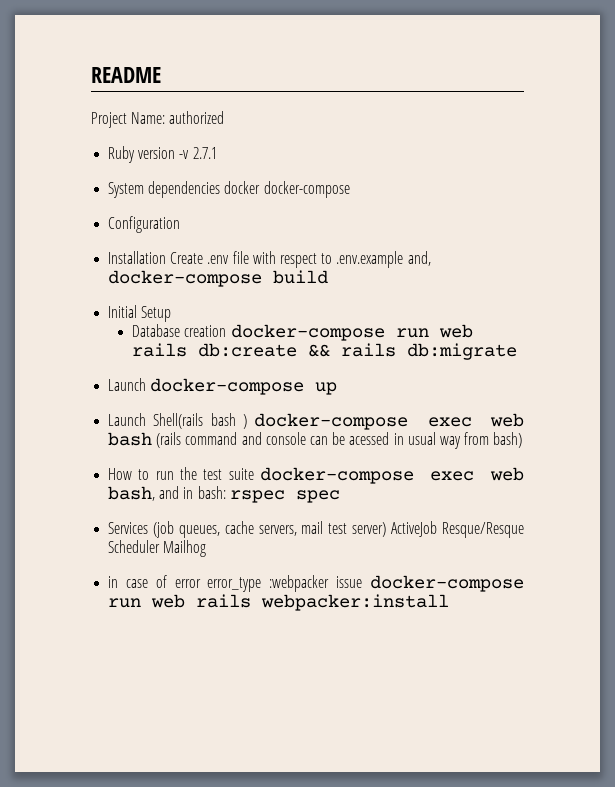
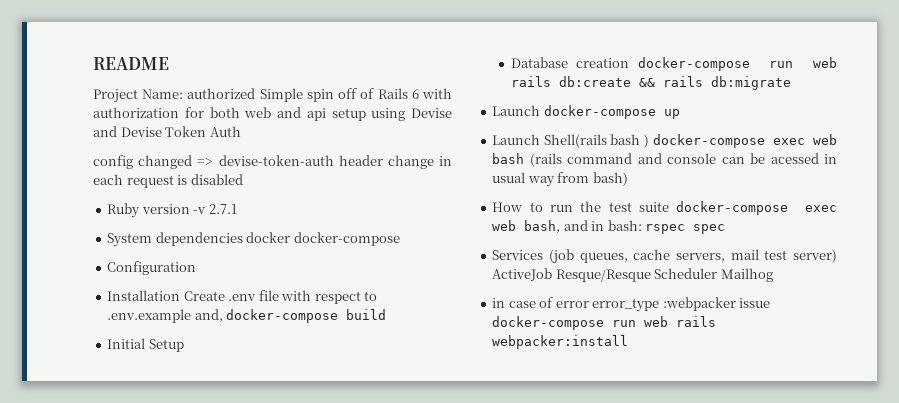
(225, 117) none -> [259,88,453,102] [93,107,452,121] [93,126,241,137] [93,155,452,169] [93,174,243,188] Simple spin off of Rails 6 with authorization for both web and api setup using Devise and Devise Token Auth // config changed => devise-token-auth header change in each request is disabled

